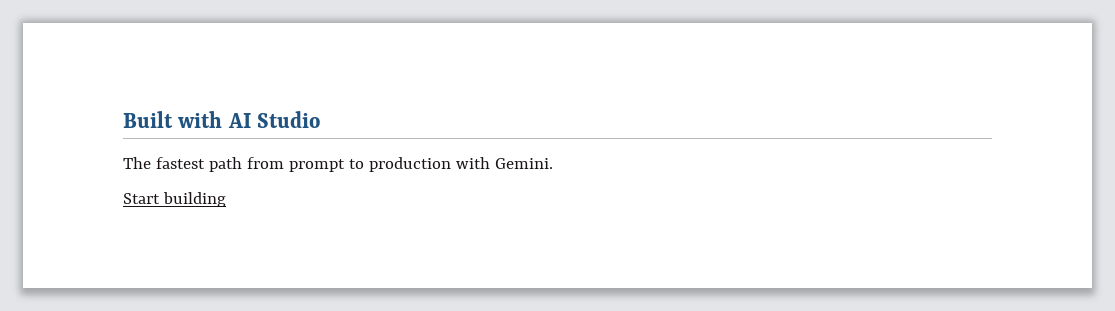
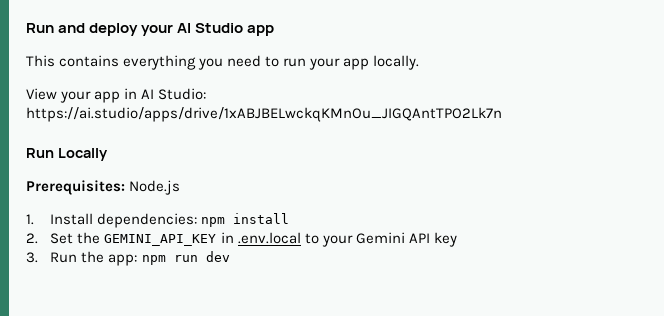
[123,111,321,128] [123,157,553,172] [123,192,226,207] Built with AI Studio // The fastest path from prompt to production with Gemini. // Start building -> [26,23,275,36] [26,55,420,70] [26,88,207,103] [26,107,502,122] [26,148,108,161] [26,180,181,195] [26,213,290,228] [26,232,457,247] [26,251,230,266] Run and deploy your AI Studio app // This contains everything you need to run your app locally. // View your app in AI Studio: https://ai.studio/apps/drive/1xABJBELwckqKMnOu_JIGQAntTPO2Lk7n // Run Locally // Prerequisites: Node.js // 1. Install dependencies: npm install // 2. Set the GEMINI_API_KEY in .env.local to your Gemini API key // 3. Run the app: npm run dev

